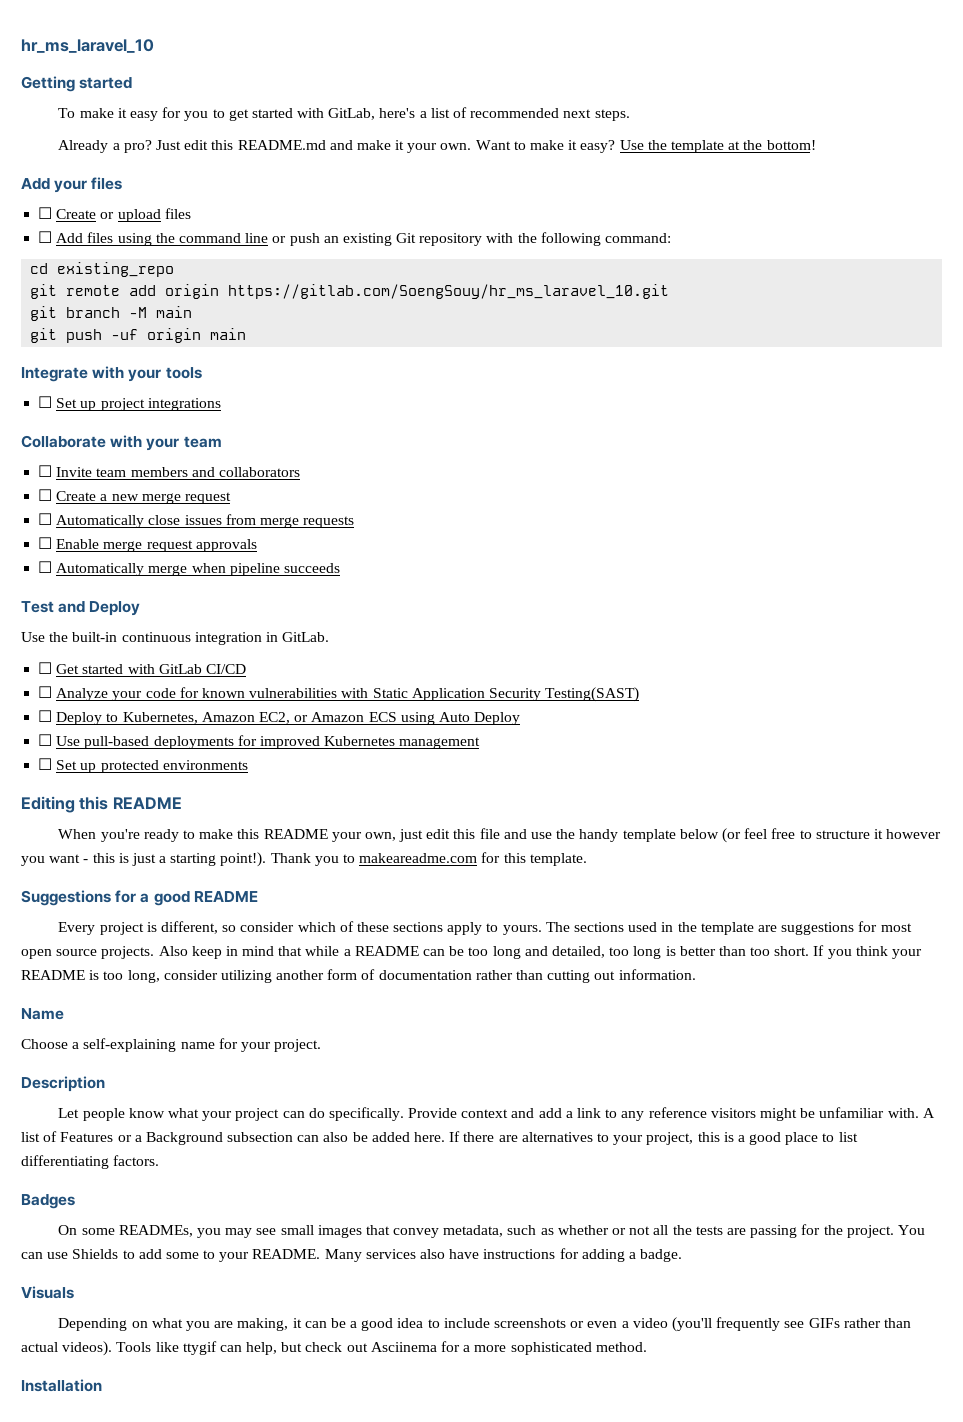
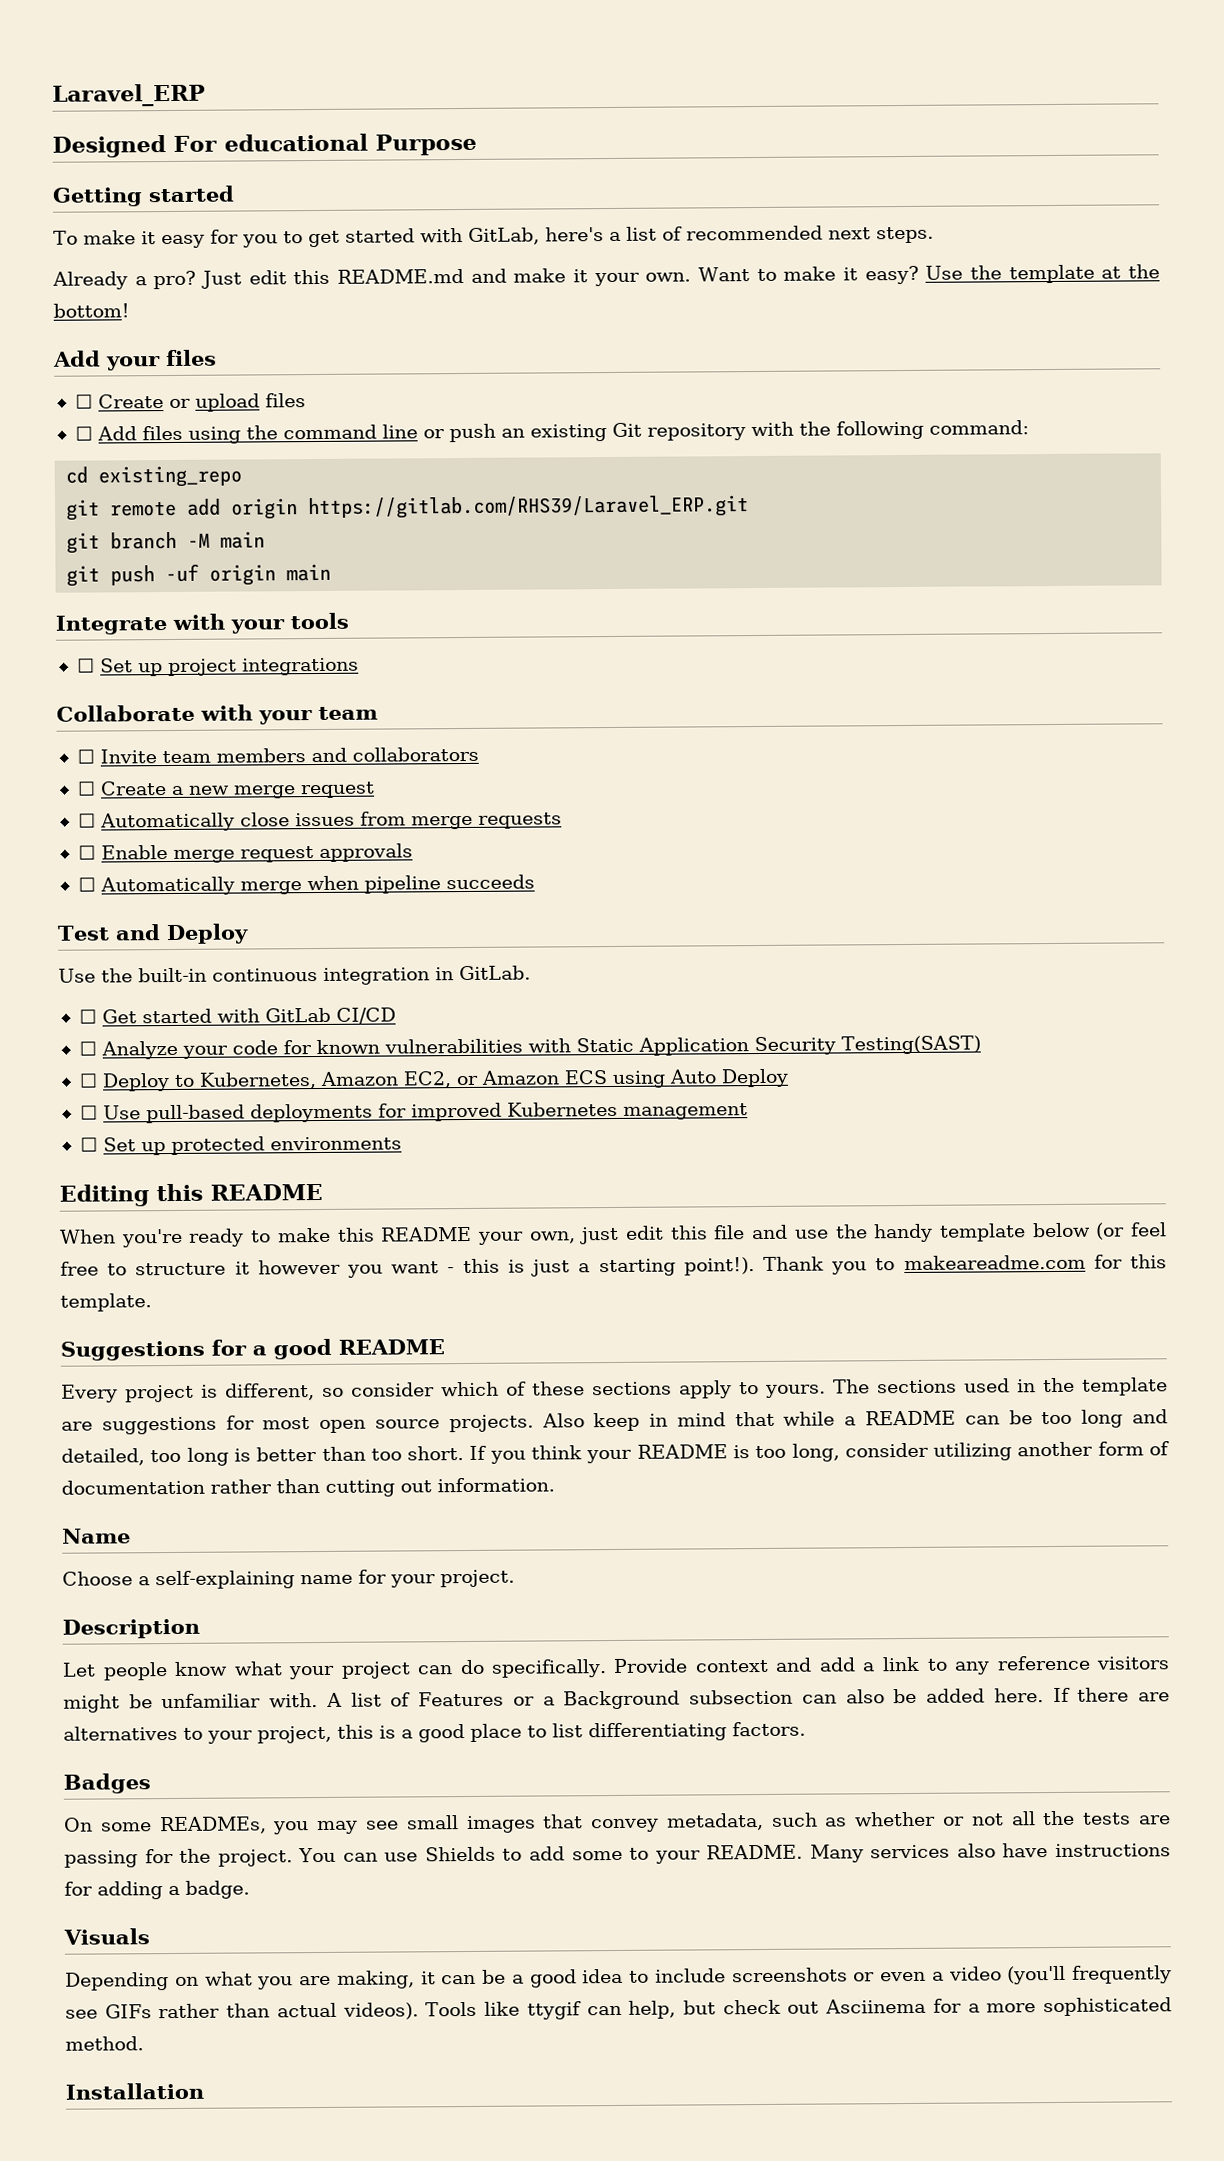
[21,39,154,53] hr_ms_laravel_10 -> [52,83,206,107] [52,133,477,158] Laravel_ERP // Designed For educational Purpose
[228,284,670,299] https://gitlab.com/SoengSouy/hr_ms_laravel_10.git -> [308,495,750,520] https://gitlab.com/RHS39/Laravel_ERP.git

